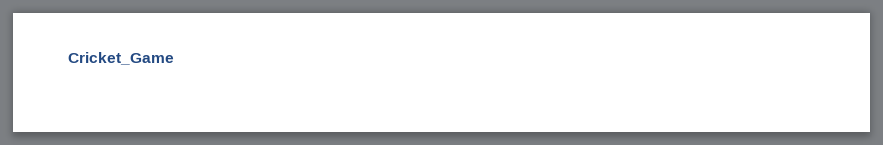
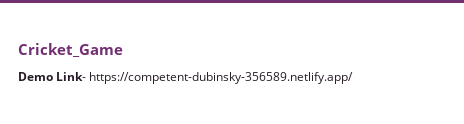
(174, 58) none -> [18,72,354,84] // Demo Link- https://competent-dubinsky-356589.netlify.app/

